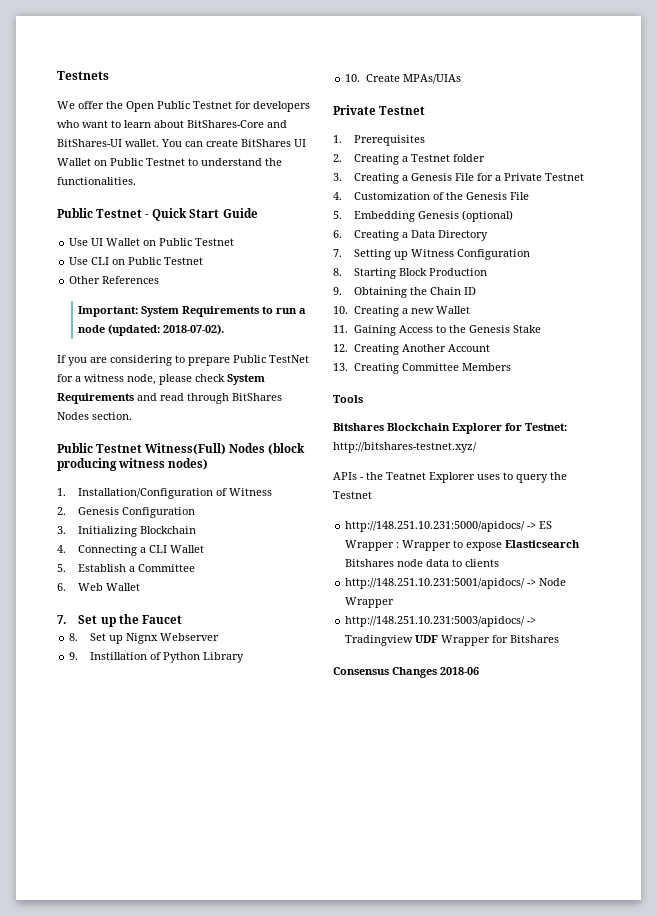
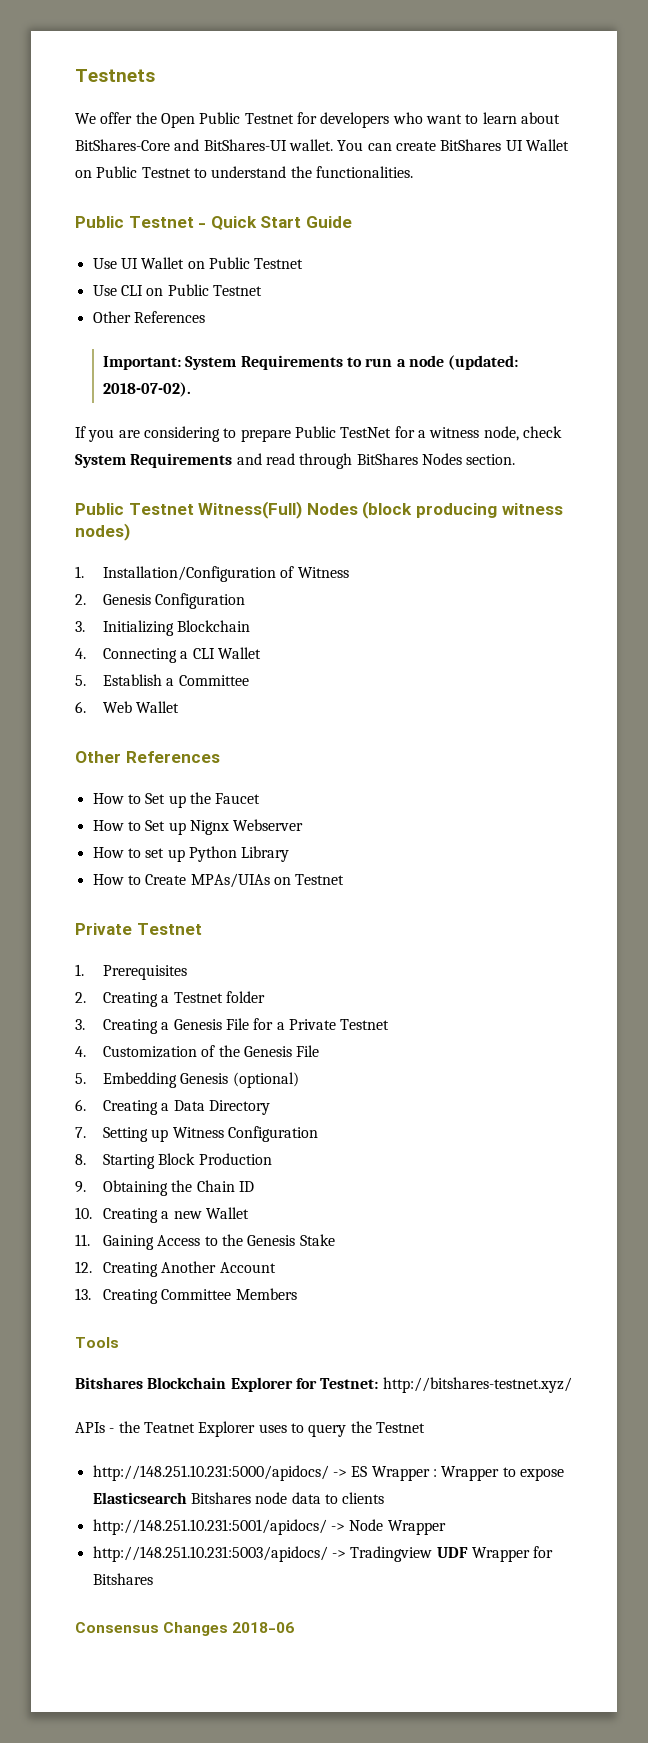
[159,374,192,385] please -> (519, 433) none
[57,615,66,624] 7. -> [75,751,220,763] [92,793,141,804] Other References // How to
[69,633,79,641] 8. -> [92,820,141,831] How to
[69,652,162,660] 9. Instillation of -> [92,847,185,862] How to set up
[345,74,361,82] 10. -> [92,874,141,885] How to
(462, 79) none -> [273,874,345,885] on Testnet

